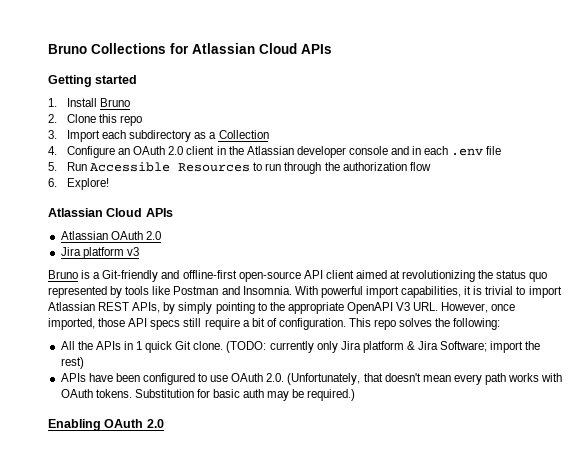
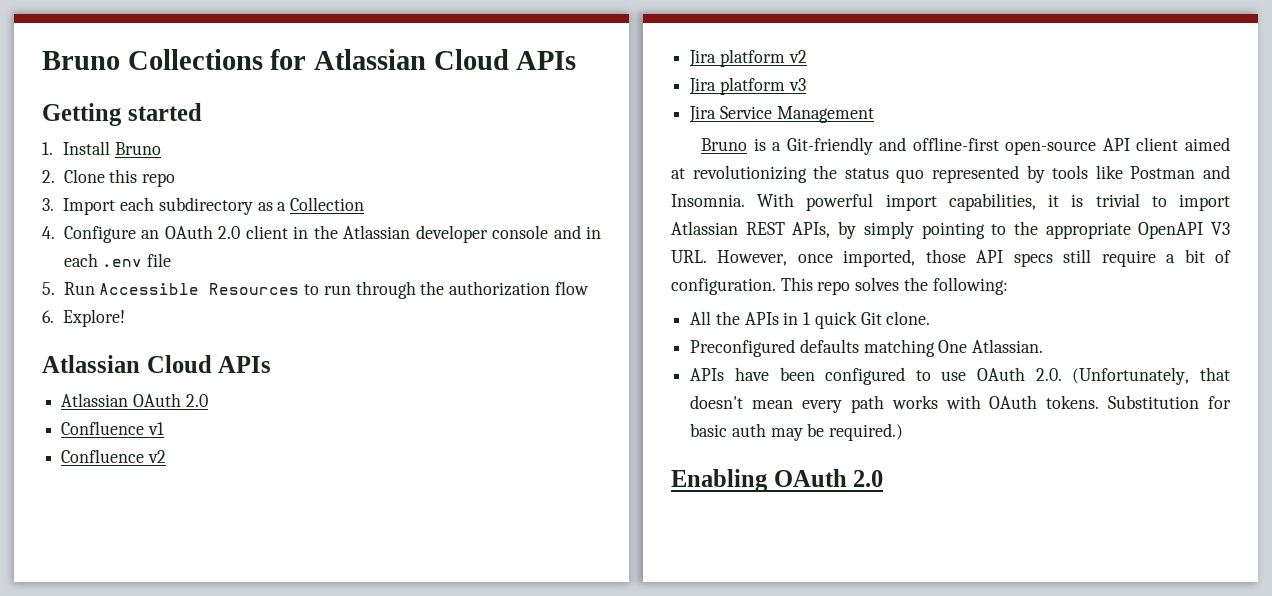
(161, 235) none -> [61,421,164,435] [61,449,166,463] [689,49,807,67] // Confluence v1 // Confluence v2 // Jira platform v2
(139, 251) none -> [689,106,874,123] // Jira Service Management
[226,341,541,353] [60,357,84,369] (TODO: currently only Jira platform & Jira Software; import the rest) -> [690,339,1044,357] // Preconfigured defaults matching One Atlassian.

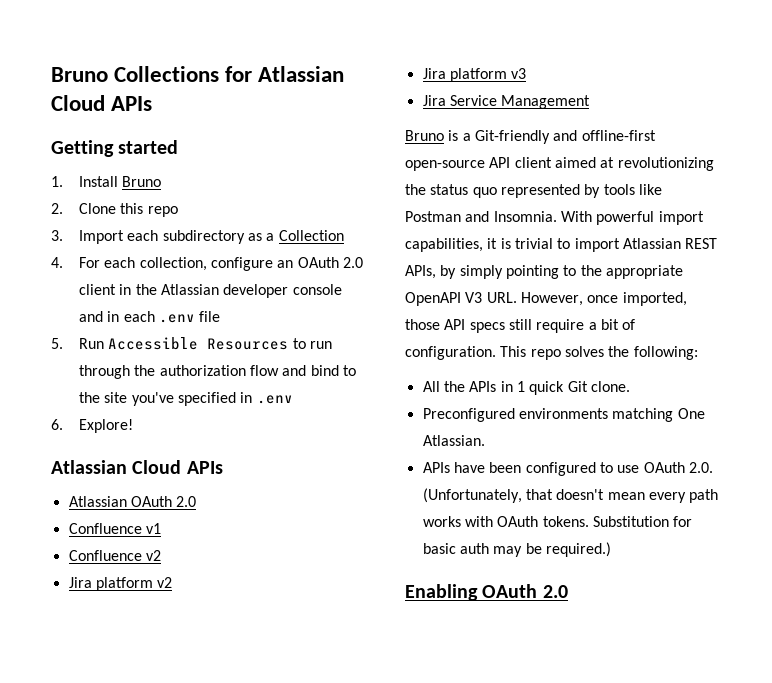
[63,226,136,243] Configure -> [78,257,273,271] For each collection, configure
(589, 288) none -> [282,365,356,376] [78,392,293,406] and bind to the site you've specified in .env
[799,339,859,353] defaults -> [518,408,608,419] environments

